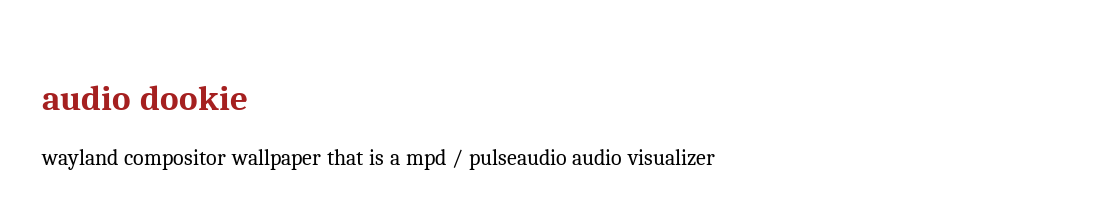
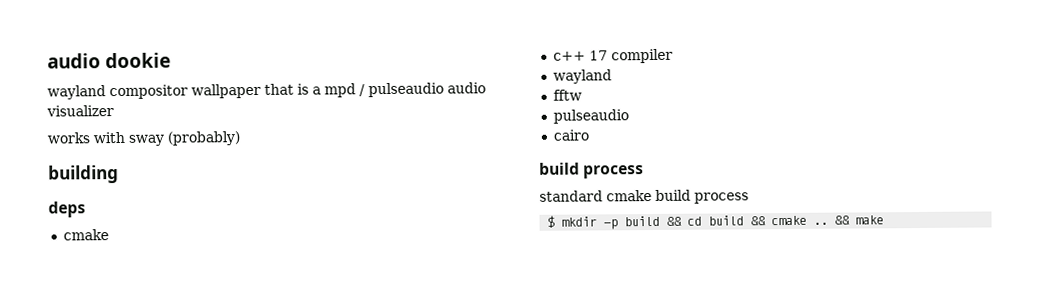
(716, 157) none -> [47,131,240,146] [48,165,119,184] [48,201,86,218] [62,229,109,241] [552,48,673,64] [552,69,612,84] [552,89,582,101] [552,109,629,124] [552,129,589,141] [539,162,645,179] [539,189,749,204] [547,215,885,230] // works with sway (probably) // building // deps // cmake // c++ 17 compiler // wayland // fftw // pulseaudio // cairo // build process // standard cmake build process // $ mkdir -p build && cd build && cmake .. && make

